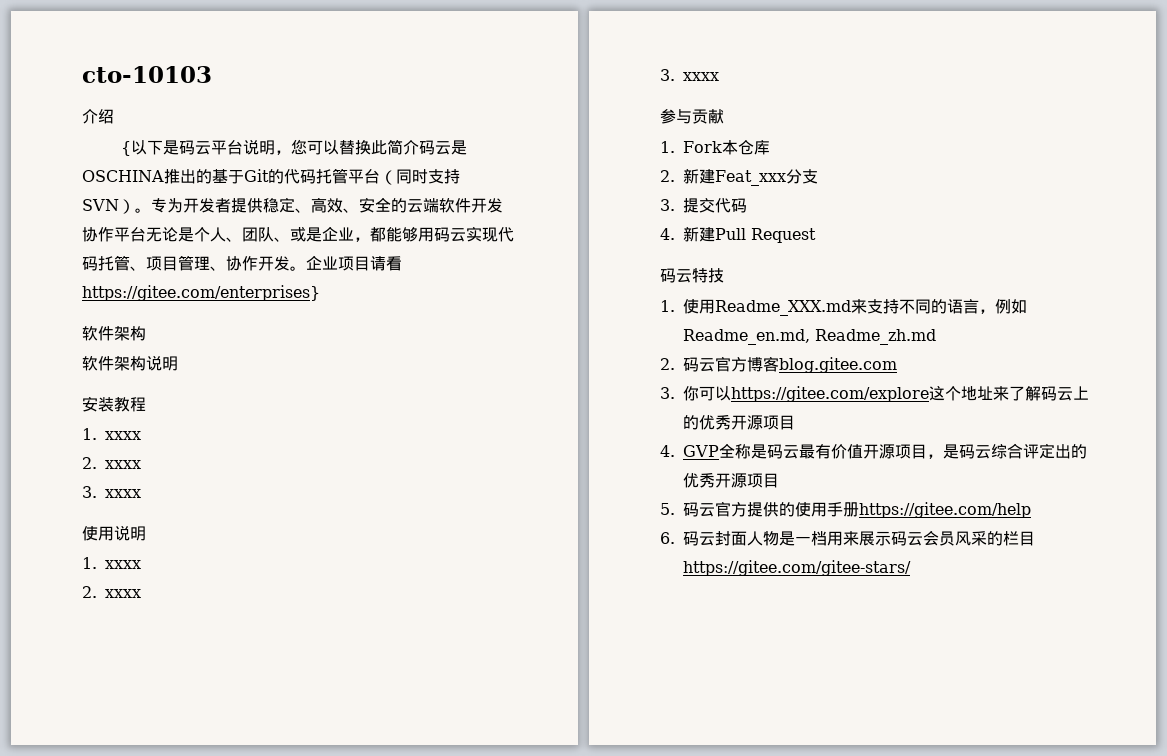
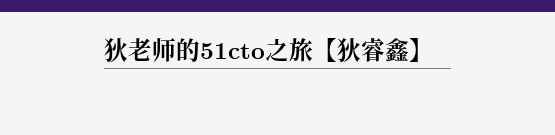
[82,66,212,83] [82,109,114,124] [121,139,468,156] [82,168,460,185] [82,197,503,214] [82,226,514,242] [82,255,402,271] [82,285,320,301] [82,325,146,341] [82,355,178,371] [82,396,146,412] [82,428,141,440] [82,457,141,469] [82,486,141,498] [82,525,146,541] [82,557,141,569] [82,586,141,598] [660,69,719,81] [660,109,724,124] [660,140,770,155] [660,168,818,186] [660,198,747,213] [660,226,816,243] [660,268,724,283] [660,299,1027,316] [683,329,936,345] [660,356,897,373] [660,386,1089,402] [683,415,795,430] [660,443,1087,459] [683,473,779,488] [660,501,1031,518] [660,530,1035,546] [683,560,911,576] cto-10103 // 介绍 // {以下是码云平台说明，您可以替换此简介码云是OSCHINA推出的基于Git的代码托管平台（同时支持SVN）。专为开发者提供稳定、高效、安全的云端软件开发协作平台无论是个人、团队、或是企业，都能够用码云实现代码托管、项目管理、协作开发。企业项目请看https://gitee.com/enterprises} // 软件架构 // 软件架构说明 // 安装教程 // 1. xxxx // 2. xxxx // 3. xxxx // 使用说明 // 1. xxxx // 2. xxxx // 3. xxxx // 参与贡献 // 1. Fork本仓库 // 2.新建Feat_xxx分支 // 3.提交代码 // 4.新建Pull Request // 码云特技 // 1.使用Readme_XXX.md来支持不同的语言，例如Readme_en.md, Readme_zh.md // 2.码云官方博客blog.gitee.com // 3.你可以https://gitee.com/explore这个地址来了解码云上的优秀开源项目 // 4. GVP全称是码云最有价值开源项目，是码云综合评定出的优秀开源项目 // 5.码云官方提供的使用手册https://gitee.com/help // 6.码云封面人物是一档用来展示码云会员风采的栏目https://gitee.com/gitee-stars/ -> [104,38,433,62] 狄老师的51cto之旅【狄睿鑫】

